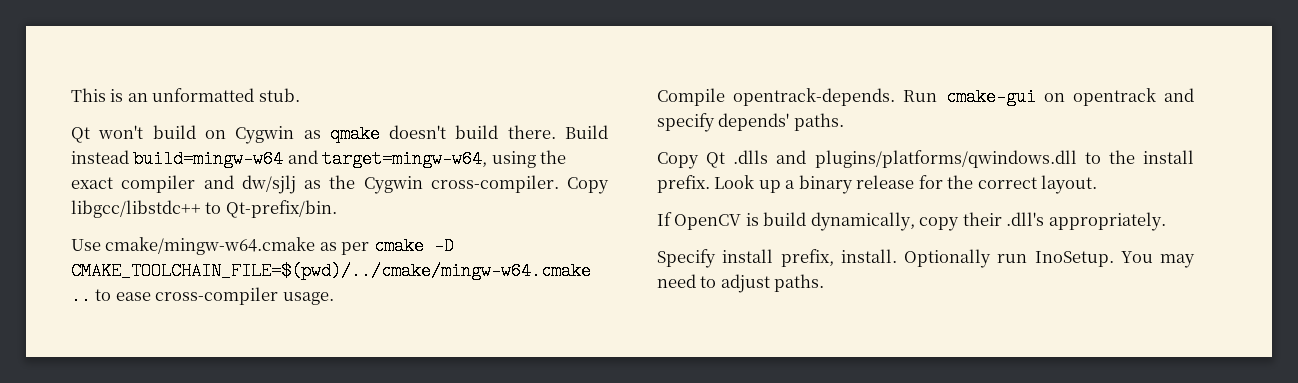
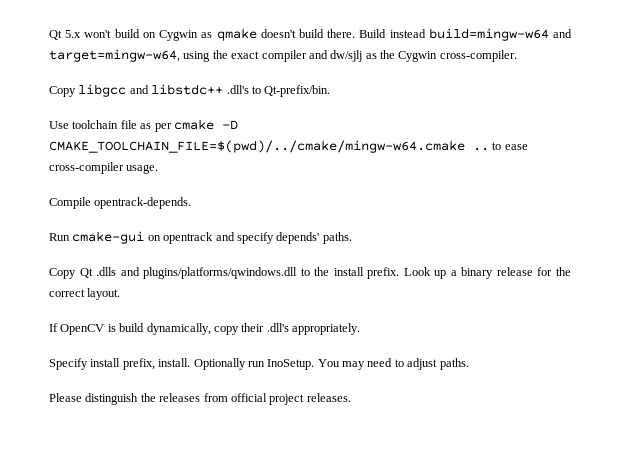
[71,88,300,102] [71,127,90,143] This is an unformatted stub. // Qt -> [49,30,82,40] Qt 5.x
[567,177,609,194] [71,200,201,218] Copy libgcc/libstdc++ -> [49,84,249,97] // Copy libgcc and libstdc++ .dll's
[105,237,316,255] cmake/mingw-w64.cmake -> [72,120,137,129] toolchain file
(896, 97) none -> (192, 203) //
(825, 283) none -> [49,393,351,405] // Please distinguish the releases from official project releases.

